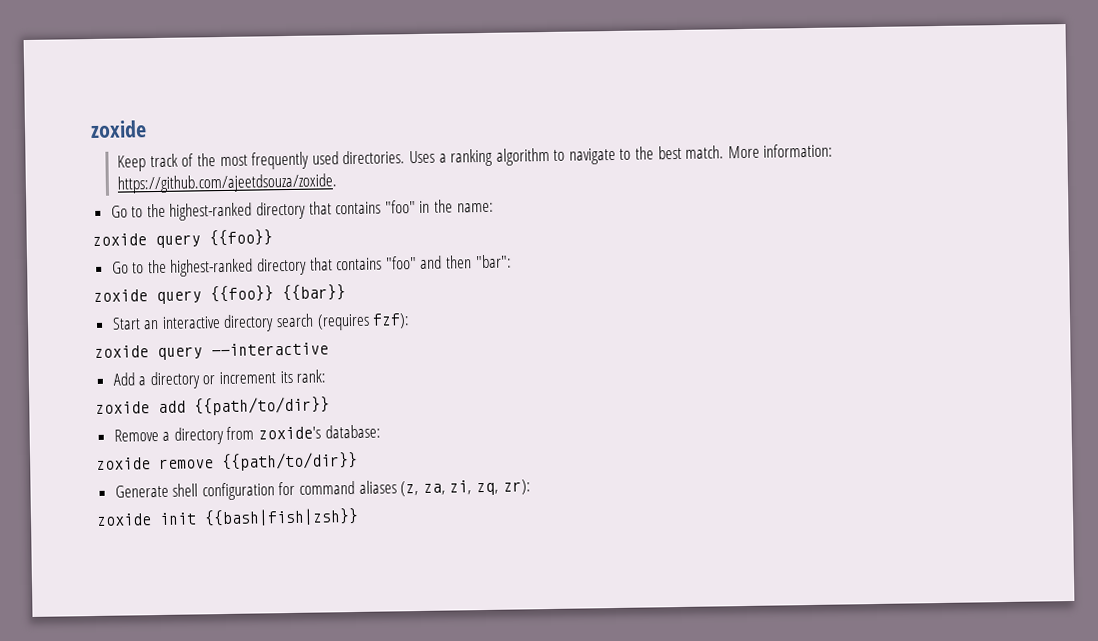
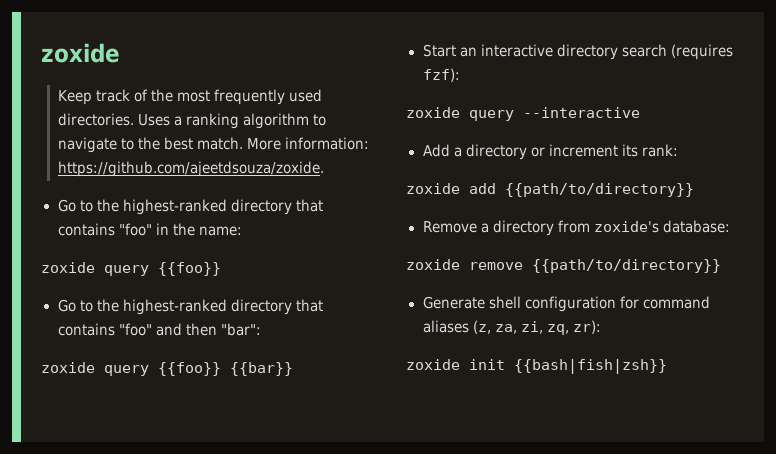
[194,396,330,416] {{path/to/dir}} -> [505,183,694,197] {{path/to/directory}}
[222,451,358,472] {{path/to/dir}} -> [532,259,721,273] {{path/to/directory}}

